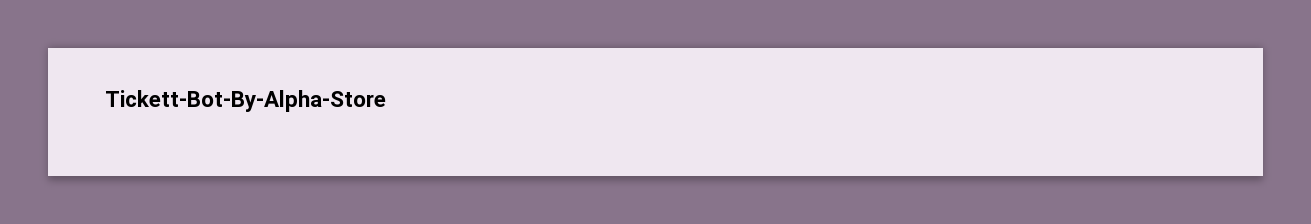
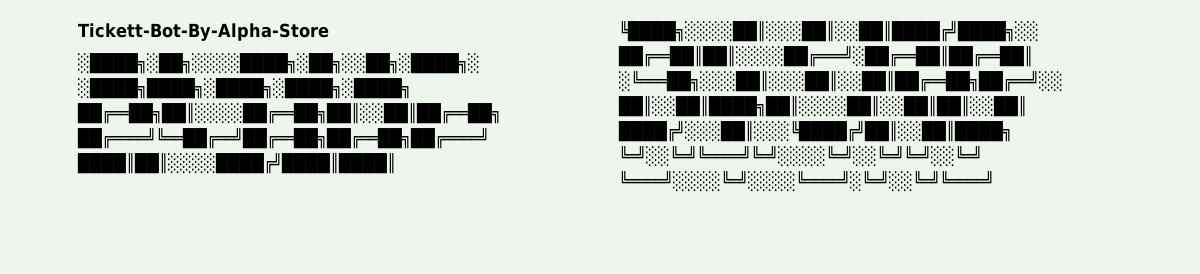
(386, 101) none -> [78,53,480,74] [78,78,411,99] [77,103,501,124] [77,128,489,149] [77,153,396,174] [619,21,1039,42] [618,46,1033,67] [619,71,1063,92] [618,96,1027,117] [618,121,1012,142] [619,146,982,167] [619,171,994,192] // ░████╗░██╗░░░░████╗░██╗░░██╗░████╗░ ░████╗████╗░████╗░████╗░████╗ ██╔══██╗██║░░░░██╔══██╗██║░░██║██╔══██╗ ██╔════╝╚══██╔══╝██╔══██╗██╔══██╗██╔════╝ ████║██║░░░░████╔╝████║████║ ╚████╗░░░░██║░░░██║░░██║████╔╝████╗░░ ██╔══██║██║░░░░██╔═══╝░██╔══██║██╔══██║ ░╚═══██╗░░░██║░░░██║░░██║██╔══██╗██╔══╝░░ ██║░░██║████╗██║░░░░██║░░██║██║░░██║ ████╔╝░░░██║░░░╚████╔╝██║░░██║████╗ ╚═╝░░╚═╝╚════╝╚═╝░░░░╚═╝░░╚═╝╚═╝░░╚═╝ ╚════╝░░░░╚═╝░░░░╚════╝░╚═╝░░╚═╝╚════╝

